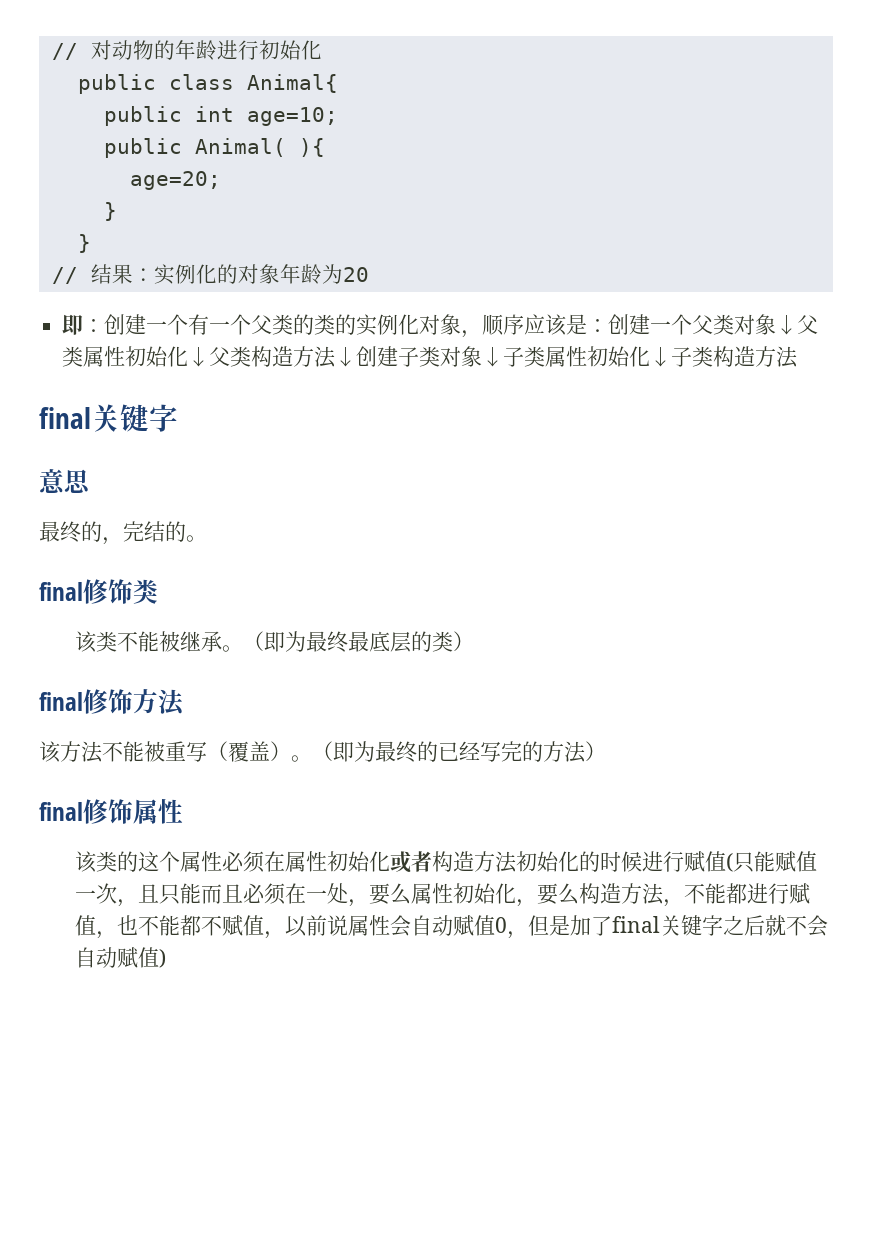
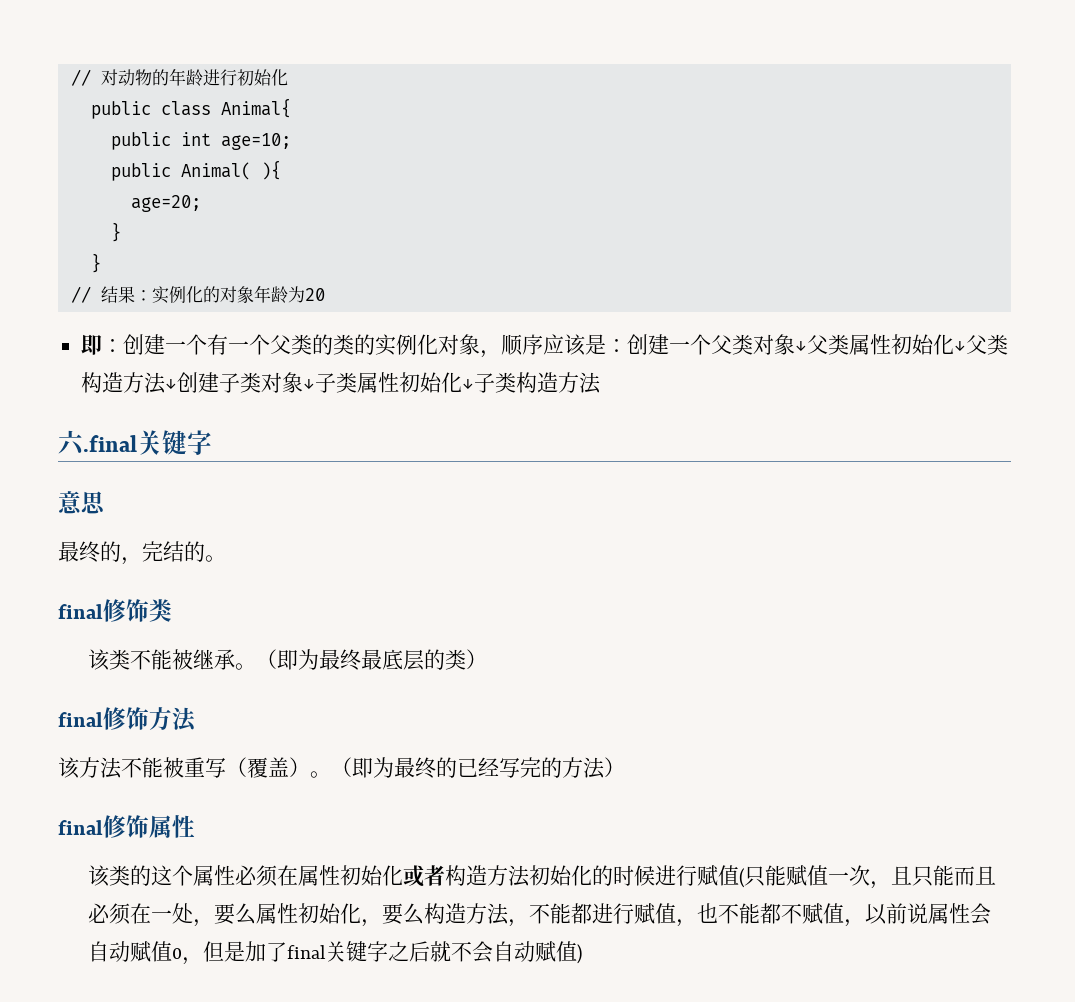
[39,407,91,429] final -> [58,430,137,456] 六.final

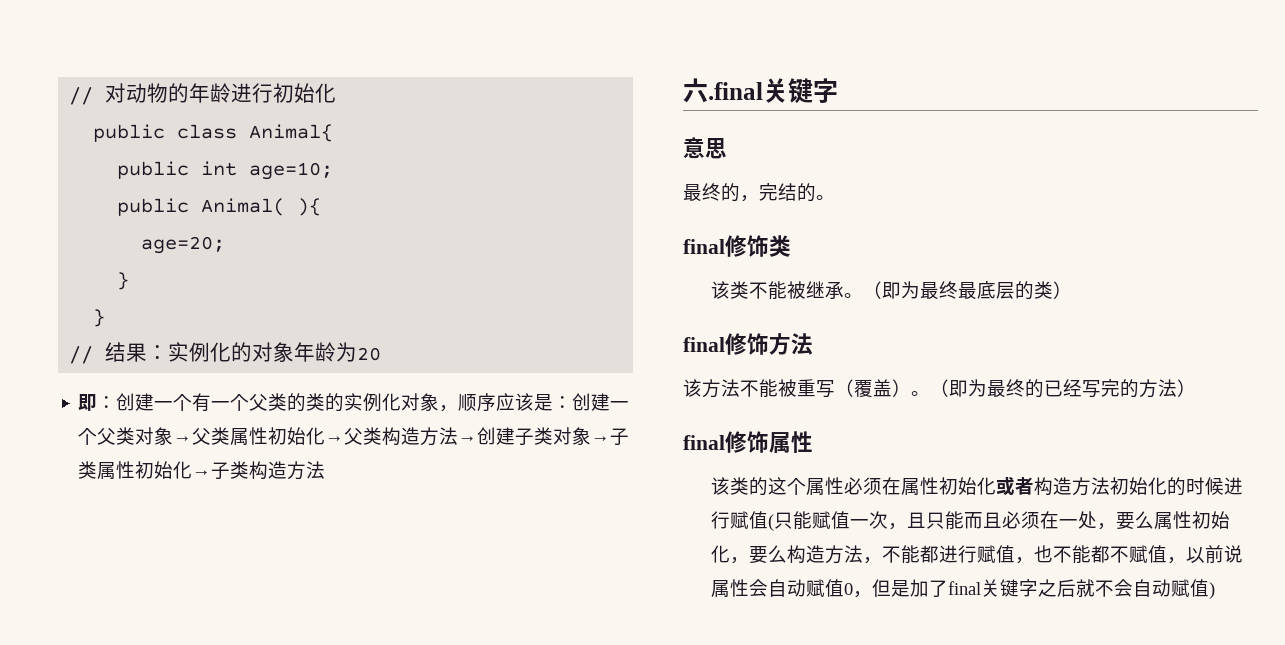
[795,341,808,352] ↓ -> [173,436,193,443] →
[954,341,967,352] ↓ -> [325,436,345,443] →
[165,379,178,390] ↓ -> [458,436,478,443] →
[303,379,316,390] ↓ -> [591,436,611,443] →
[462,379,475,390] ↓ -> [192,470,212,477] →

